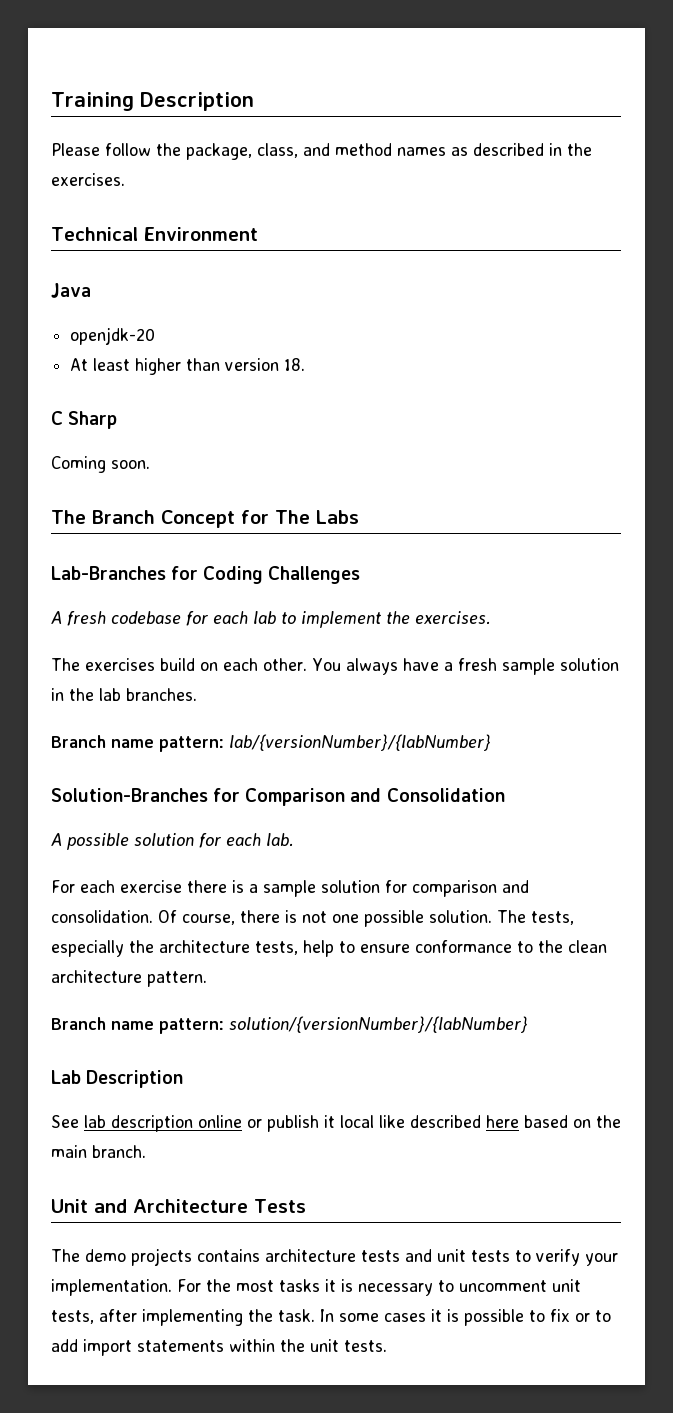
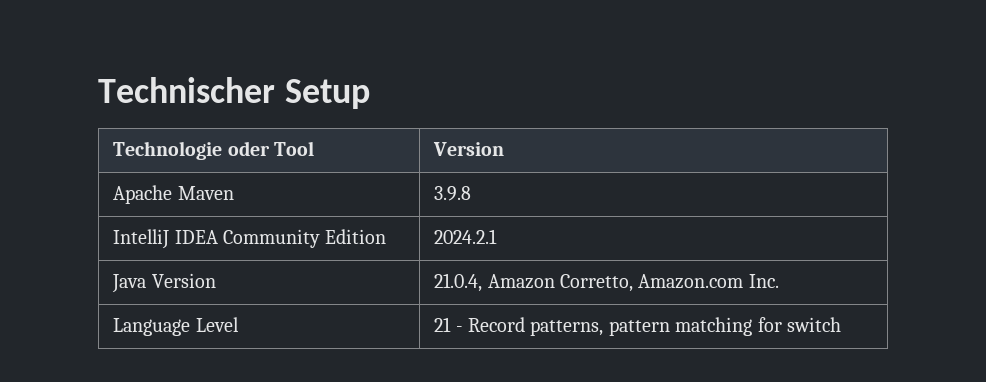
[51,92,254,111] [51,143,592,160] [51,173,125,186] [51,227,258,241] [51,283,91,298] [70,327,156,345] [70,358,306,375] [51,411,118,429] [51,456,150,473] [51,510,359,528] [51,566,361,584] [51,611,491,628] [51,658,619,675] [51,688,197,701] [51,734,491,752] [51,788,505,806] [51,833,294,850] [51,880,529,897] [51,910,574,927] [51,940,607,957] [51,970,207,987] [51,1016,528,1034] [51,1070,184,1088] [51,1115,621,1132] [51,1145,146,1158] [51,1199,306,1213] [51,1248,618,1266] [51,1279,581,1296] [51,1309,611,1326] [51,1339,387,1356] Training Description // Please follow the package, class, and method names as described in the exercises. // Technical Environment // Java // openjdk-20 // At least higher than version 18. // C Sharp // Coming soon. // The Branch Concept for The Labs // Lab-Branches for Coding Challenges // A fresh codebase for each lab to implement the exercises. // The exercises build on each other. You always have a fresh sample solution in the lab branches. // Branch name pattern: lab/{versionNumber}/{labNumber} // Solution-Branches for Comparison and Consolidation // A possible solution for each lab. // For each exercise there is a sample solution for comparison and consolidation. Of course, there is not one possible solution. The tests, especially the architecture tests, help to ensure conformance to the clean architecture pattern. // Branch name pattern: solution/{versionNumber}/{labNumber} // Lab Description // See lab description online or publish it local like described here based on the main branch. // Unit and Architecture Tests // The demo projects contains architecture tests and unit tests to verify your implementation. For the most tasks it is necessary to uncomment unit tests, after implementing the task. In some cases it is possible to fix or to add import statements within the unit tests. -> [98,77,370,109] [113,141,315,160] [433,142,505,156] [113,185,234,204] [434,186,472,201] [113,229,387,249] [434,229,498,244] [112,273,216,293] [434,273,779,292] [113,317,239,336] [434,317,842,336] Technischer Setup // Technologie oder Tool | Version // Apache Maven | 3.9.8 // IntelliJ IDEA Community Edition | 2024.2.1 // Java Version | 21.0.4, Amazon Corretto, Amazon.com Inc. // Language Level | 21 - Record patterns, pattern matching for switch

